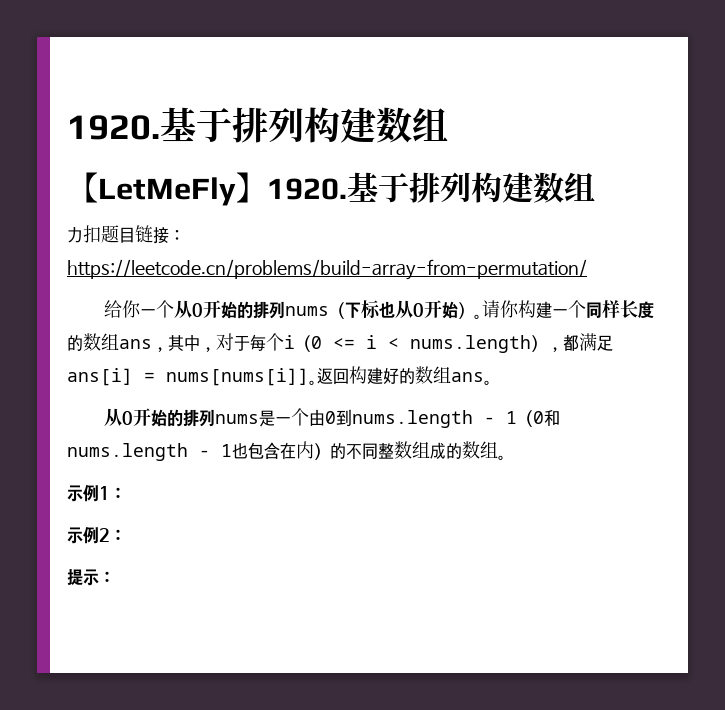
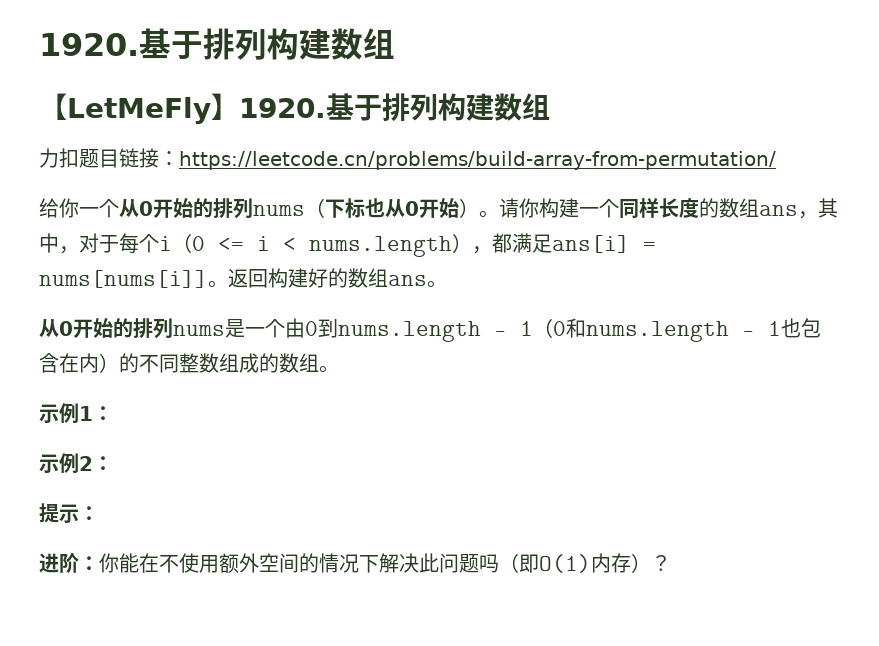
(115, 577) none -> [39,552,671,573] // 进阶：你能在不使用额外空间的情况下解决此问题吗（即O(1)内存）？

